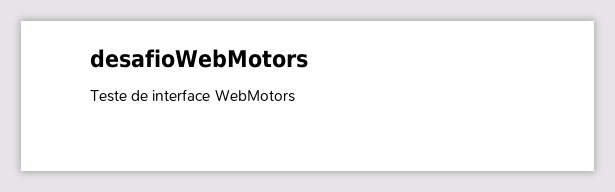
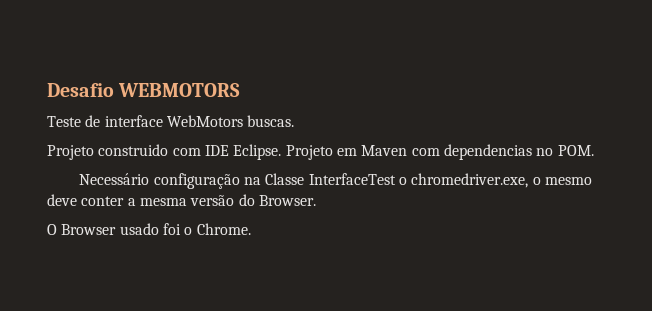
[90,49,308,68] desafioWebMotors -> [47,83,241,97] Desafio WEBMOTORS
(295, 95) none -> [247,115,295,127] [47,144,594,160] [79,173,593,189] [47,194,316,206] [47,223,251,235] buscas. // Projeto construido com IDE Eclipse. Projeto em Maven com dependencias no POM. // Necessário configuração na Classe InterfaceTest o chromedriver.exe, o mesmo deve conter a mesma versão do Browser. // O Browser usado foi o Chrome.

